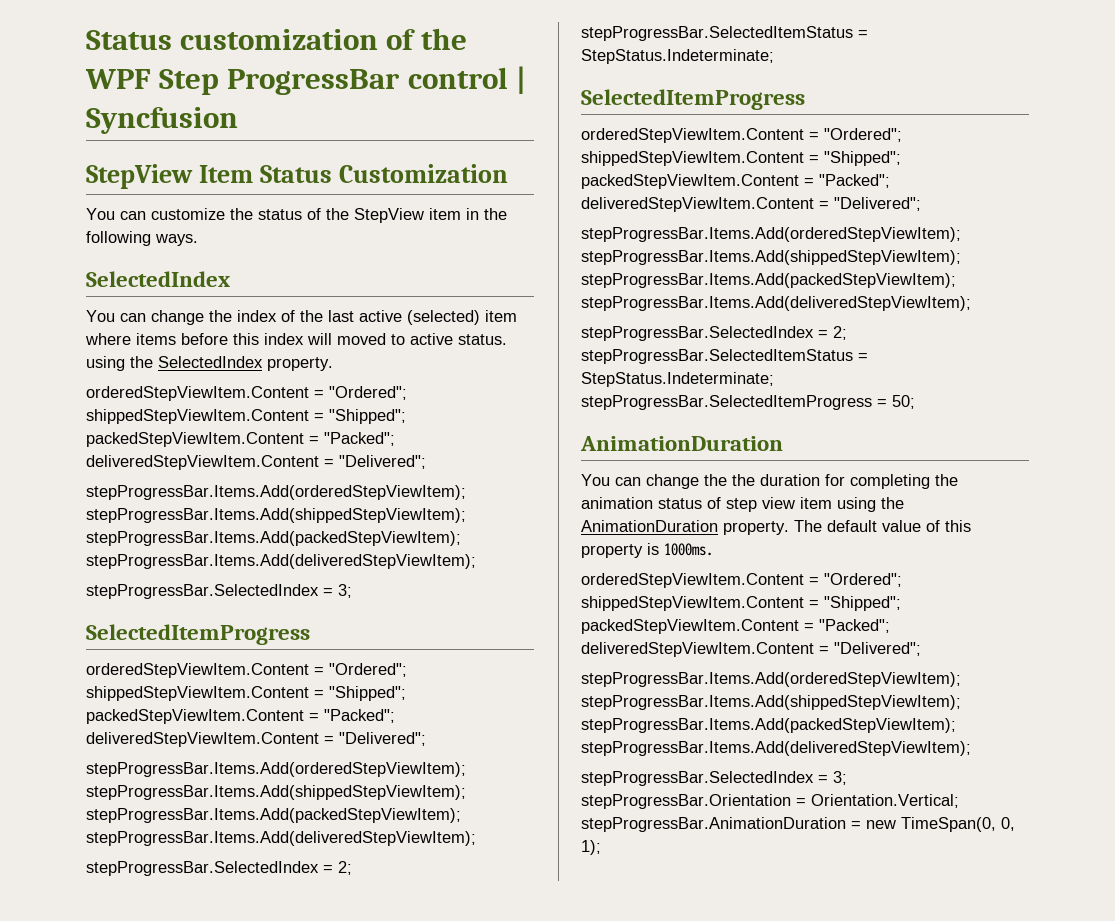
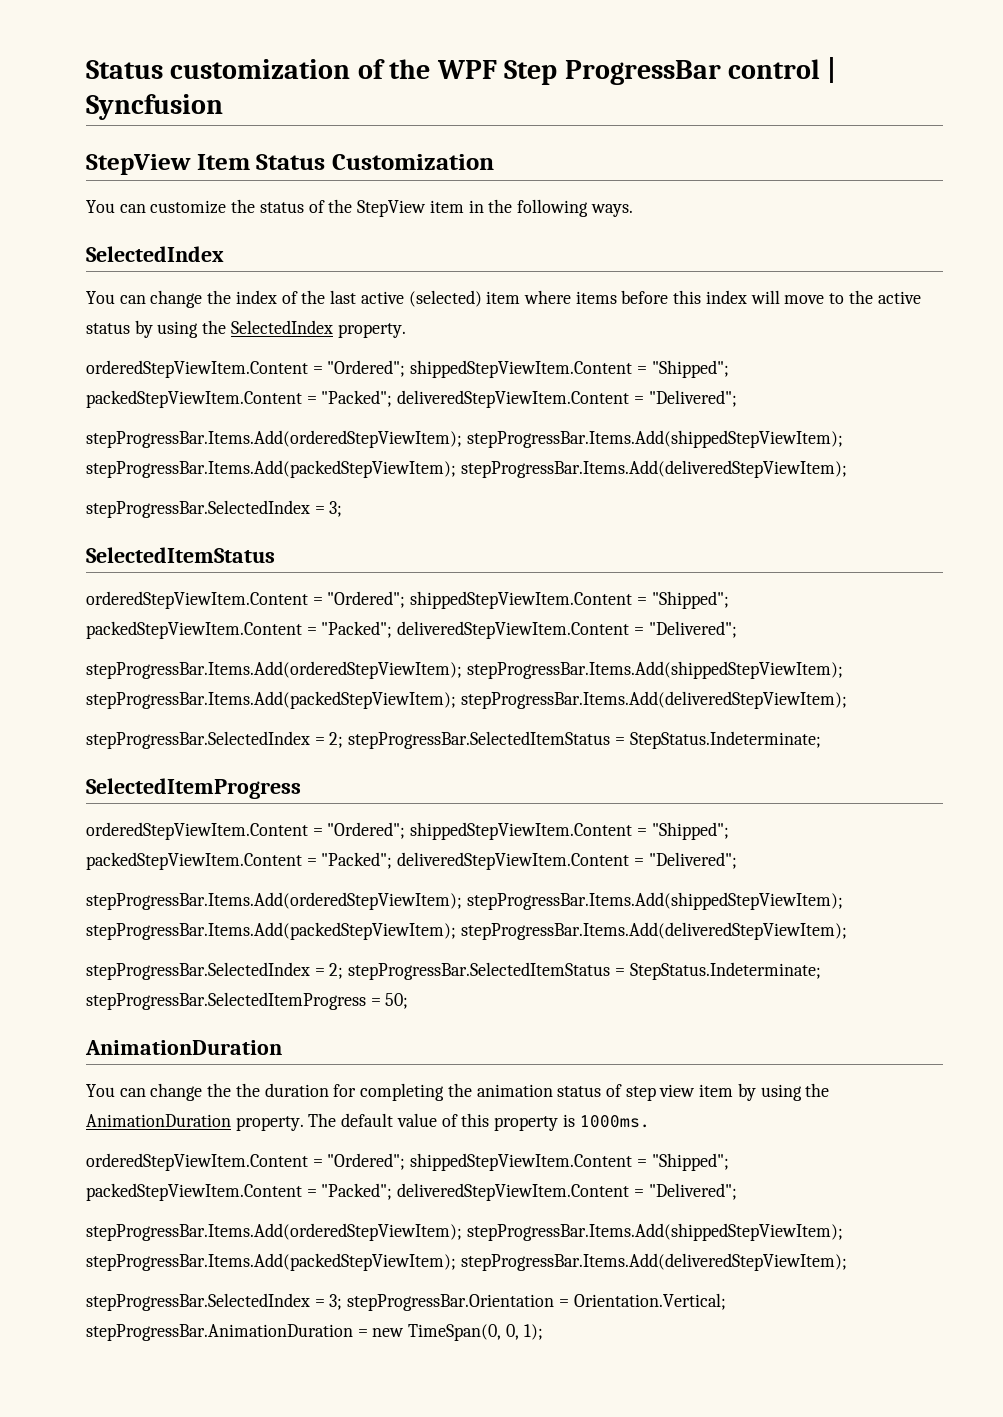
[337,333,507,345] moved to active status. -> [784,290,921,304] [86,320,153,338] move to the active status by
[86,624,310,645] SelectedItemProgress -> [86,547,275,563] SelectedItemStatus
(832, 503) none -> [737,1083,756,1101] by

